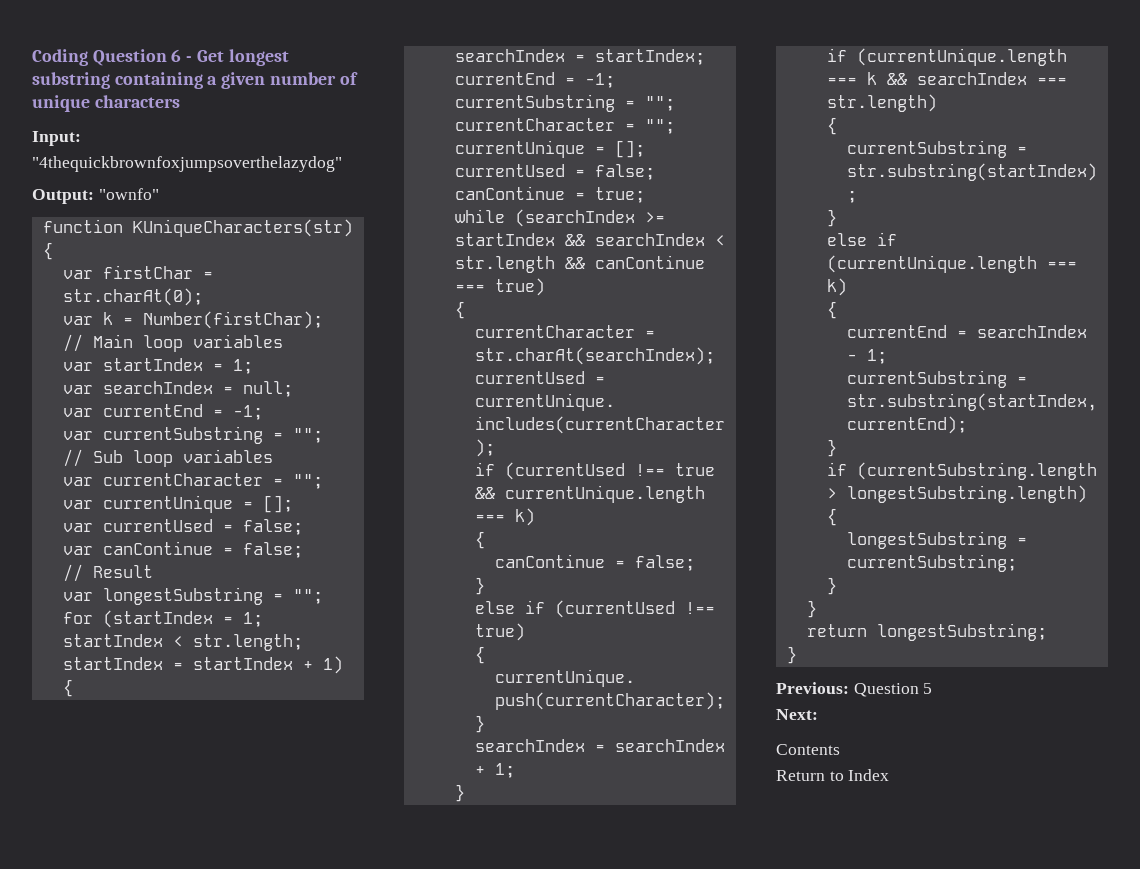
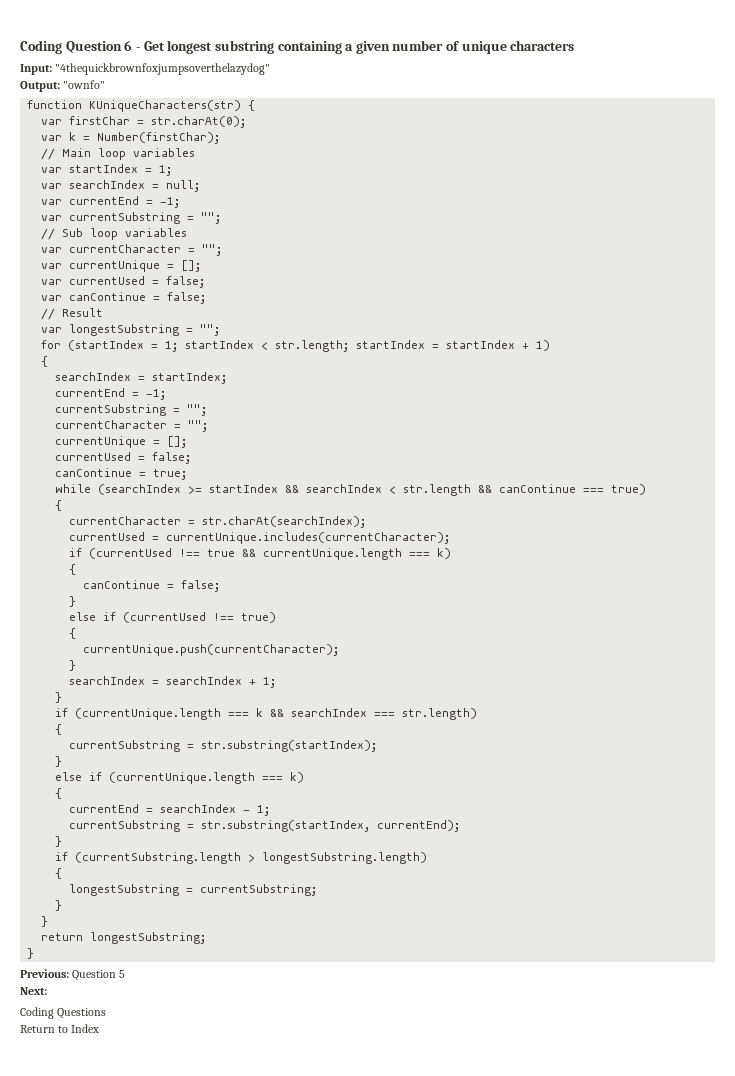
[776,744,840,755] Contents -> [20,1007,107,1019] Coding Questions

